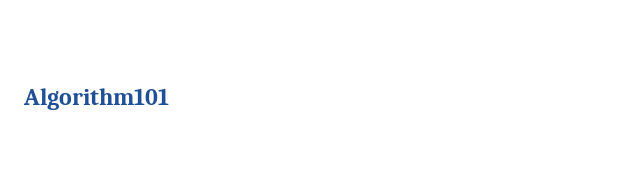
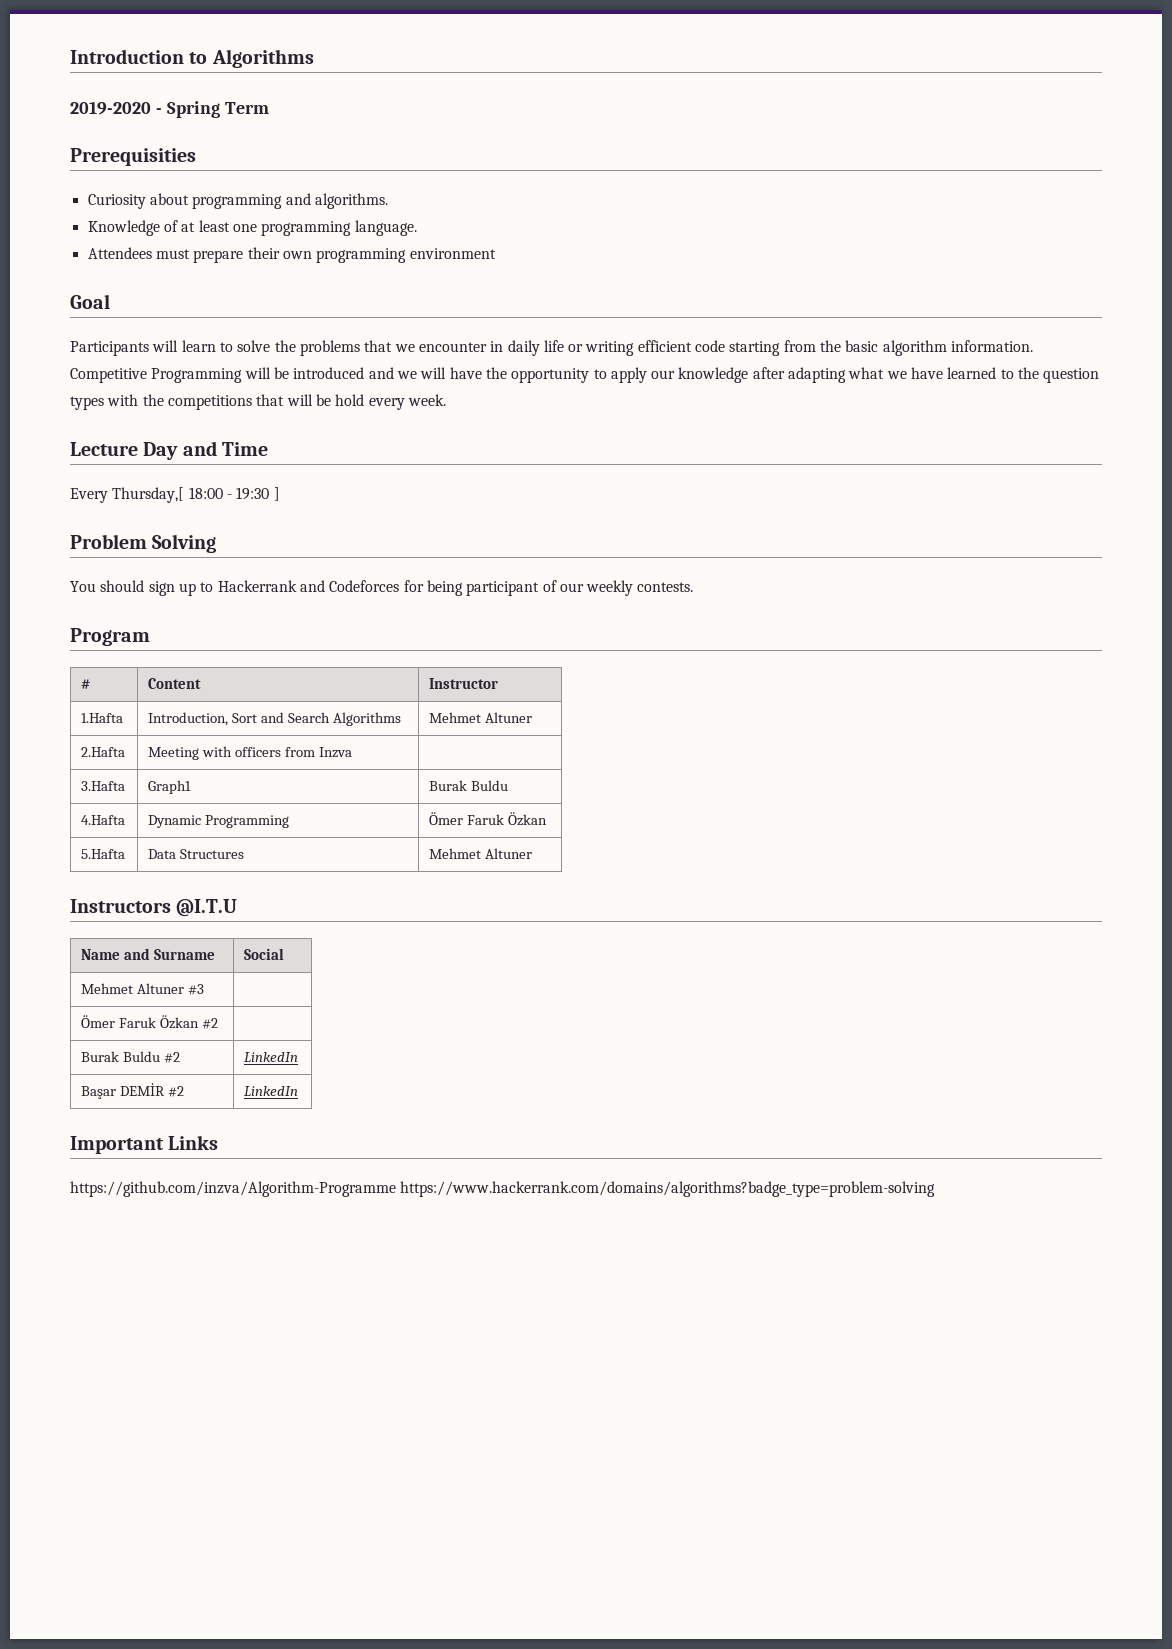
[23,88,169,110] Algorithm101 -> [70,49,314,68] [70,101,269,118] [70,148,196,166] [87,193,388,209] [87,220,417,236] [87,247,496,263] [70,294,110,309] [70,340,1034,356] [70,367,1100,383] [70,394,446,410] [70,441,269,460] [70,487,280,503] [70,534,217,553] [70,580,694,596] [70,628,150,646] [81,679,91,689] [148,678,202,689] [429,678,499,689] [81,713,124,723] [148,712,401,726] [429,712,533,723] [81,747,126,757] [148,746,352,760] [81,781,126,791] [148,780,192,794] [429,780,509,791] [81,815,126,825] [148,815,290,828] [429,812,548,826] [81,849,126,859] [148,849,245,859] [429,848,533,859] [70,899,238,917] [81,948,216,960] [244,948,285,960] [81,983,205,995] [81,1015,219,1029] [81,1051,181,1063] [244,1052,299,1062] [81,1083,185,1099] [244,1086,299,1096] [70,1135,219,1154] [70,1181,936,1197] Introduction to Algorithms // 2019-2020 - Spring Term // Prerequisities // Curiosity about programming and algorithms. // Knowledge of at least one programming language. // Attendees must prepare their own programming environment // Goal // Participants will learn to solve the problems that we encounter in daily life or writing efficient code starting from the basic algorithm information. Competitive Programming will be introduced and we will have the opportunity to apply our knowledge after adapting what we have learned to the question types with the competitions that will be hold every week. // Lecture Day and Time // Every Thursday,[ 18:00 - 19:30 ] // Problem Solving // You should sign up to Hackerrank and Codeforces for being participant of our weekly contests. // Program // # | Content | Instructor // 1.Hafta | Introduction, Sort and Search Algorithms | Mehmet Altuner // 2.Hafta | Meeting with officers from Inzva | // 3.Hafta | Graph1 | Burak Buldu // 4.Hafta | Dynamic Programming | Ömer Faruk Özkan // 5.Hafta | Data Structures | Mehmet Altuner // Instructors @I.T.U // Name and Surname | Social // Mehmet Altuner #3 | // Ömer Faruk Özkan #2 | // Burak Buldu #2 | LinkedIn // Başar DEMİR #2 | LinkedIn // Important Links // https://github.com/inzva/Algorithm-Programme https://www.hackerrank.com/domains/algorithms?badge_type=problem-solving

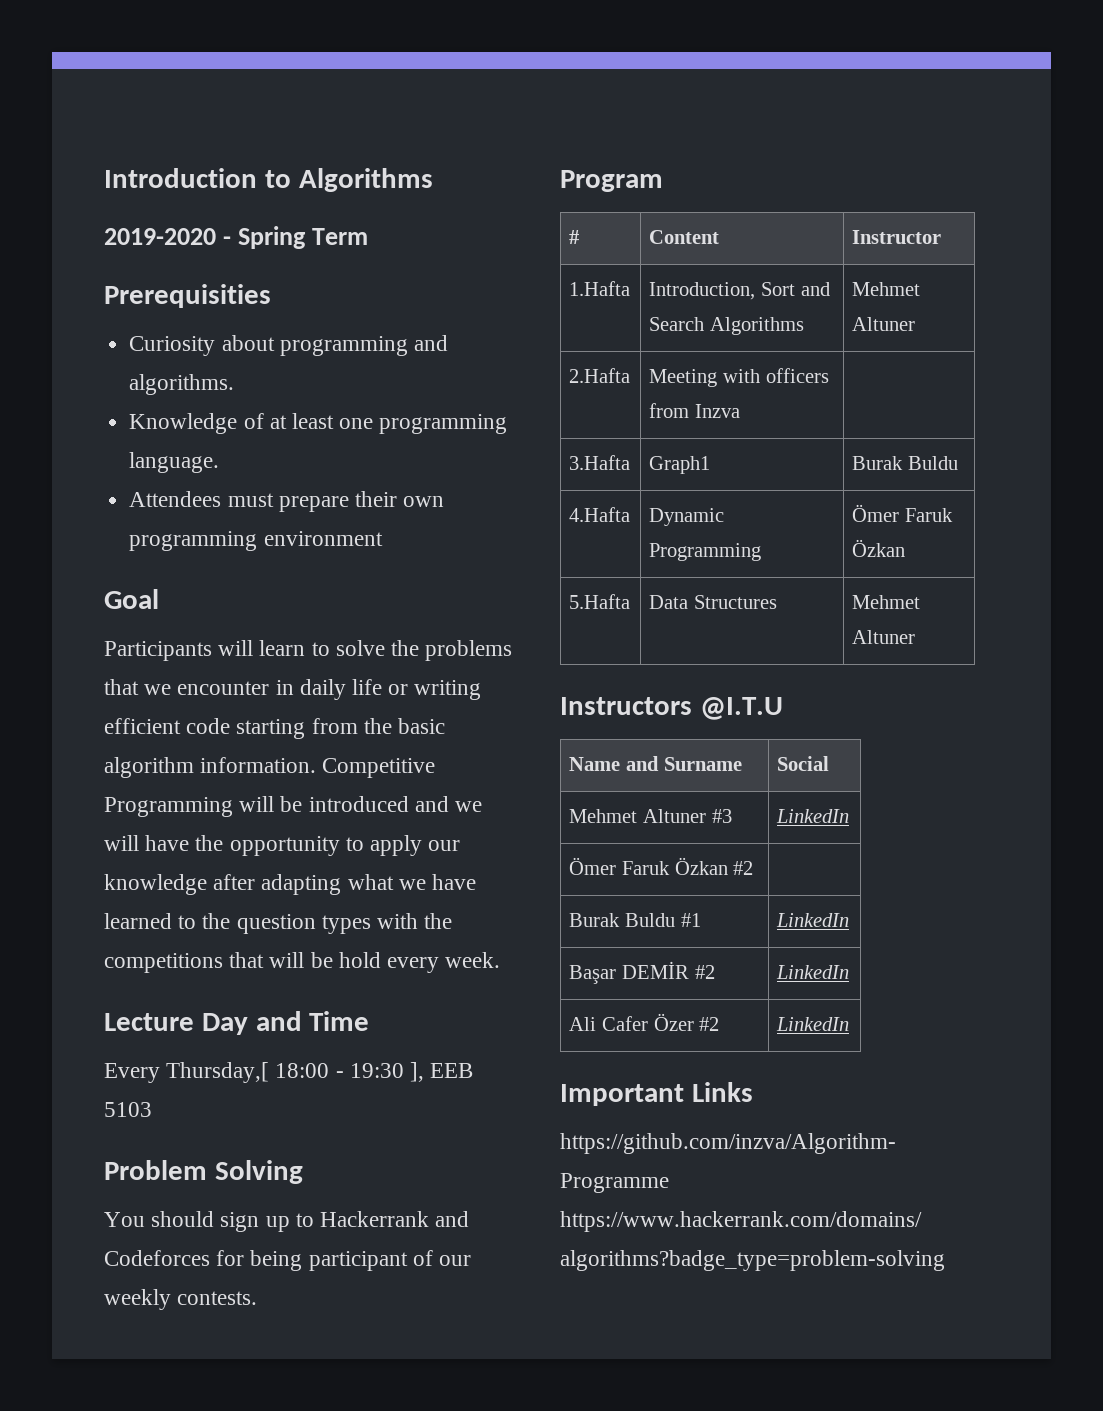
[273,487,280,501] ] -> [410,1062,474,1082] [104,1102,152,1117] ], EEB 5103
(205, 989) none -> [776,809,850,823] LinkedIn
[164,1052,181,1063] #2 -> [680,913,701,927] #1
(299, 1091) none -> [569,1013,720,1031] [776,1017,850,1031] // Ali Cafer Özer #2 | LinkedIn

